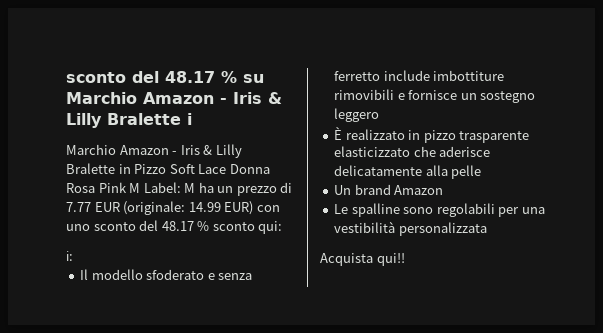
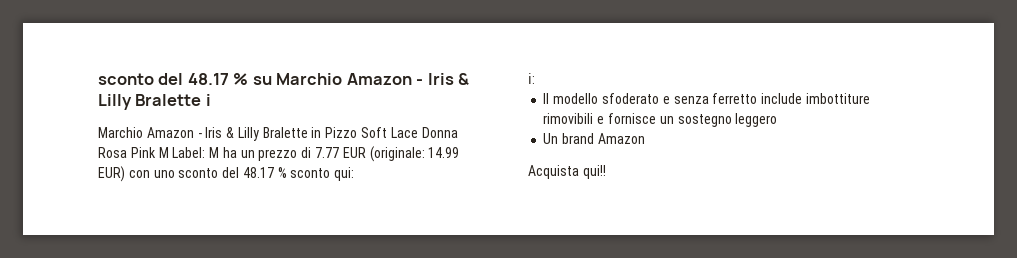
[334,126,530,143] [334,146,491,157] [334,165,482,179] [334,184,444,195] [334,203,545,217] [334,221,487,236] È realizzato in pizzo trasparente elasticizzato che aderisce delicatamente alla pelle // Un brand Amazon // Le spalline sono regolabili per una vestibilità personalizzata -> [543,133,645,144] Un brand Amazon

